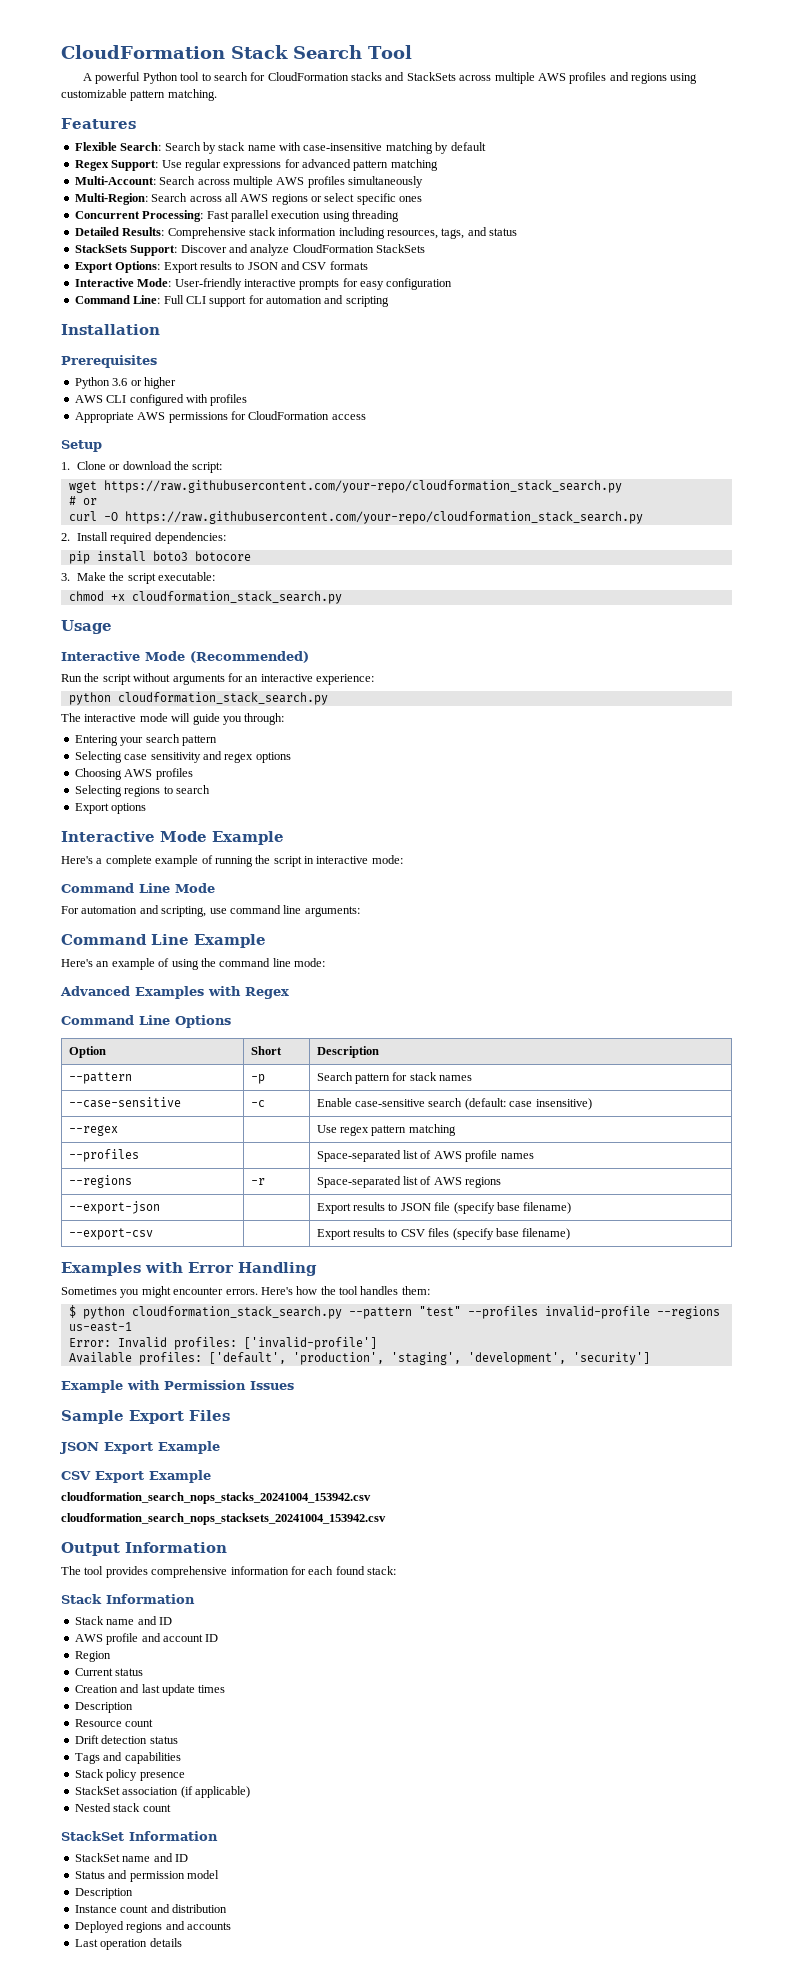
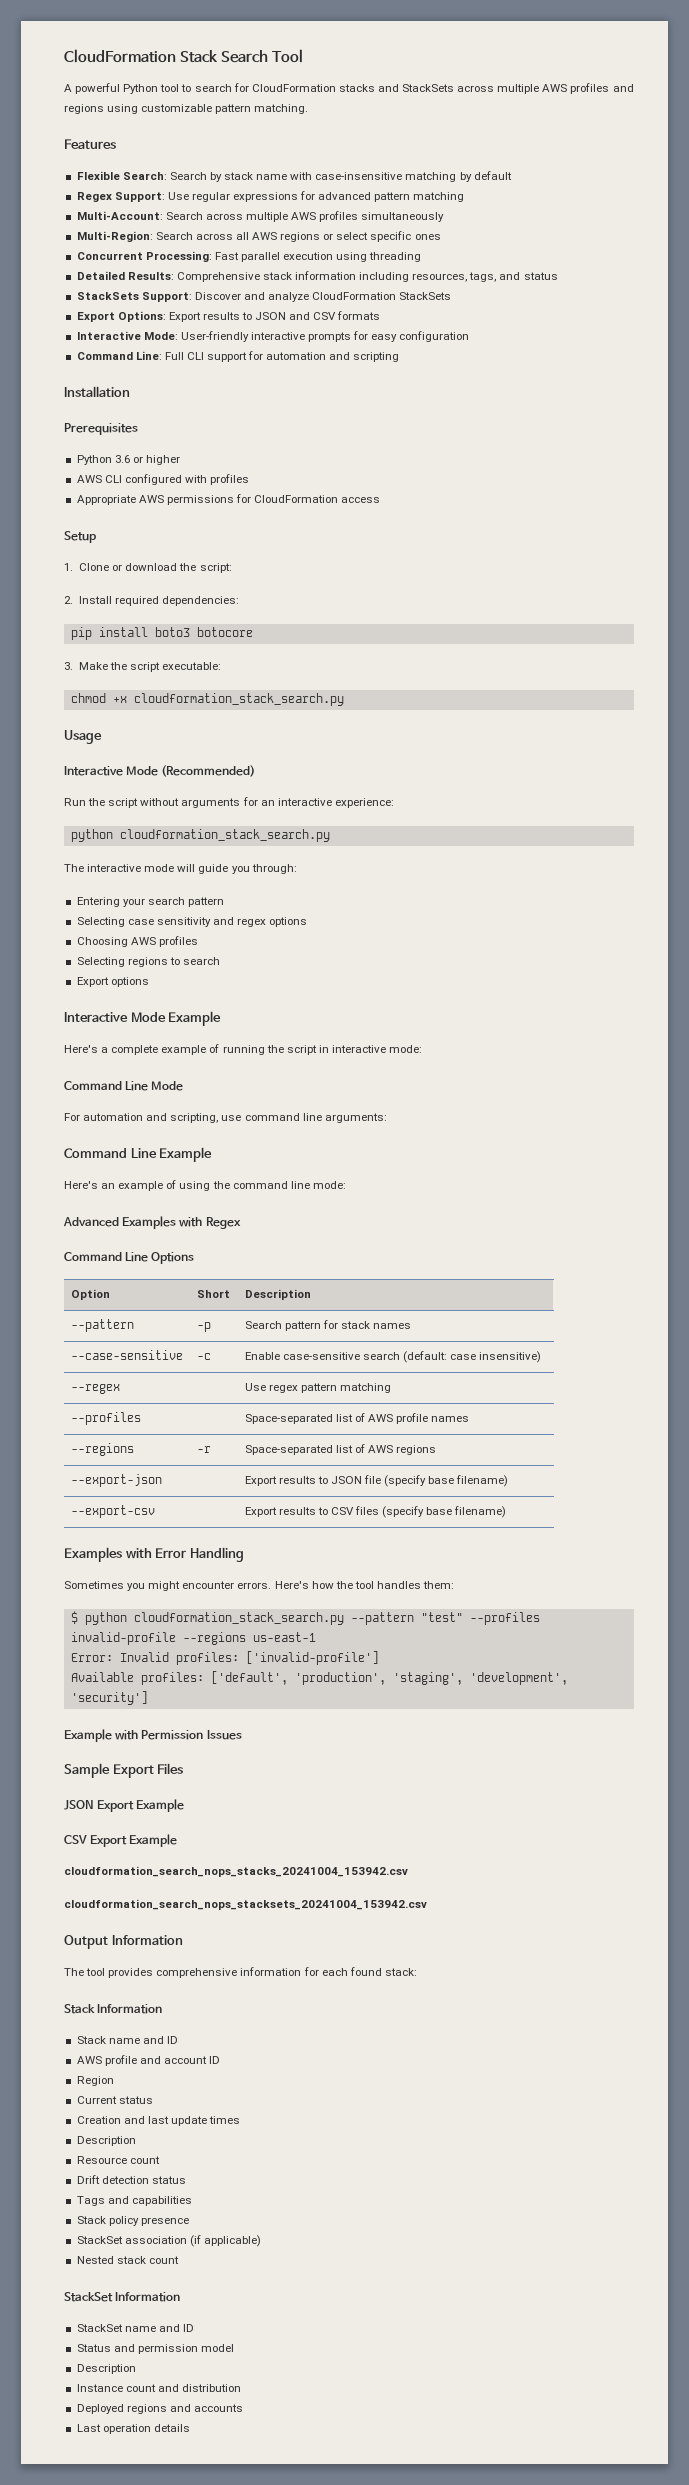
[68,480,622,493] [68,496,97,505] [68,511,643,524] // wget https://raw.githubusercontent.com/your-repo/cloudformation_stack_search.py // # or // curl -O https://raw.githubusercontent.com/your-repo/cloudformation_stack_search.py -> (232, 568) none

